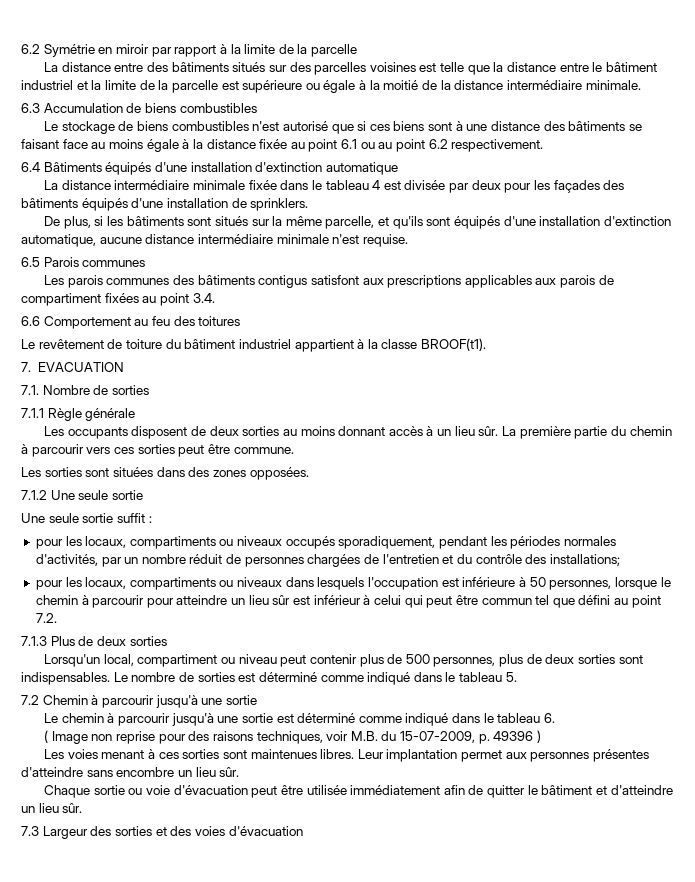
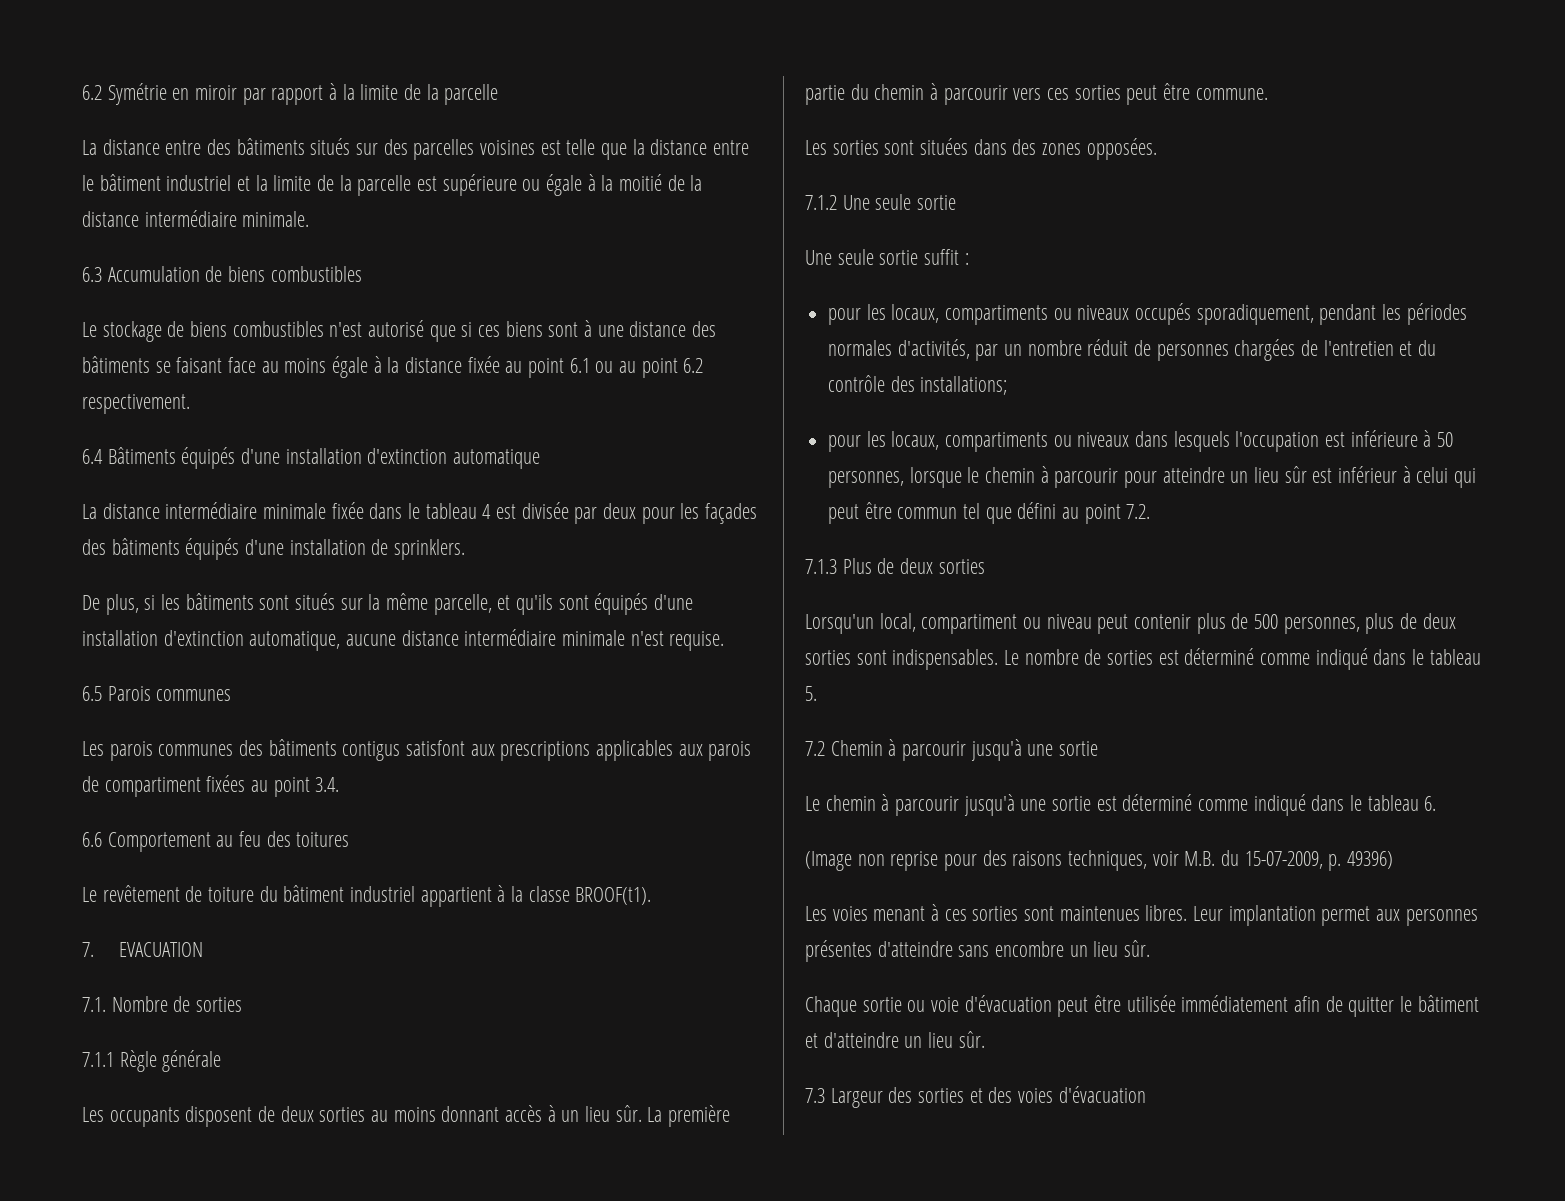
[44,730,88,744] ( Image -> [805,851,852,871] (Image
[493,730,542,743] 49396 ) -> [1347,851,1394,869] 49396)

